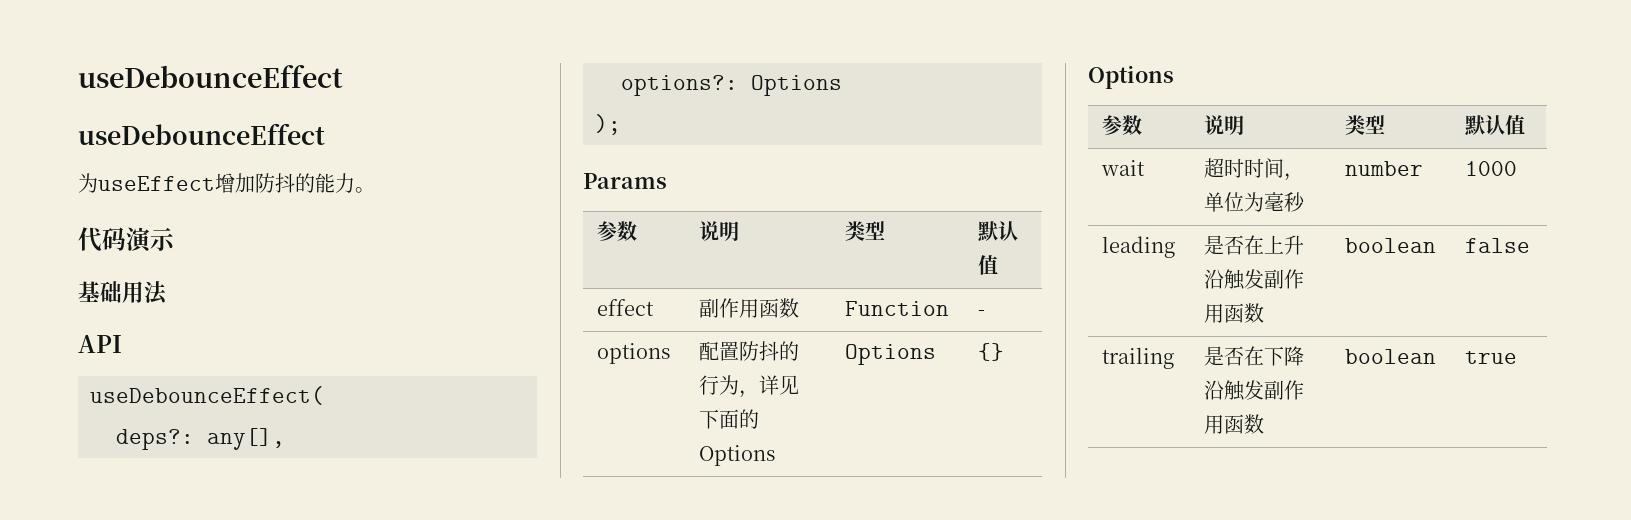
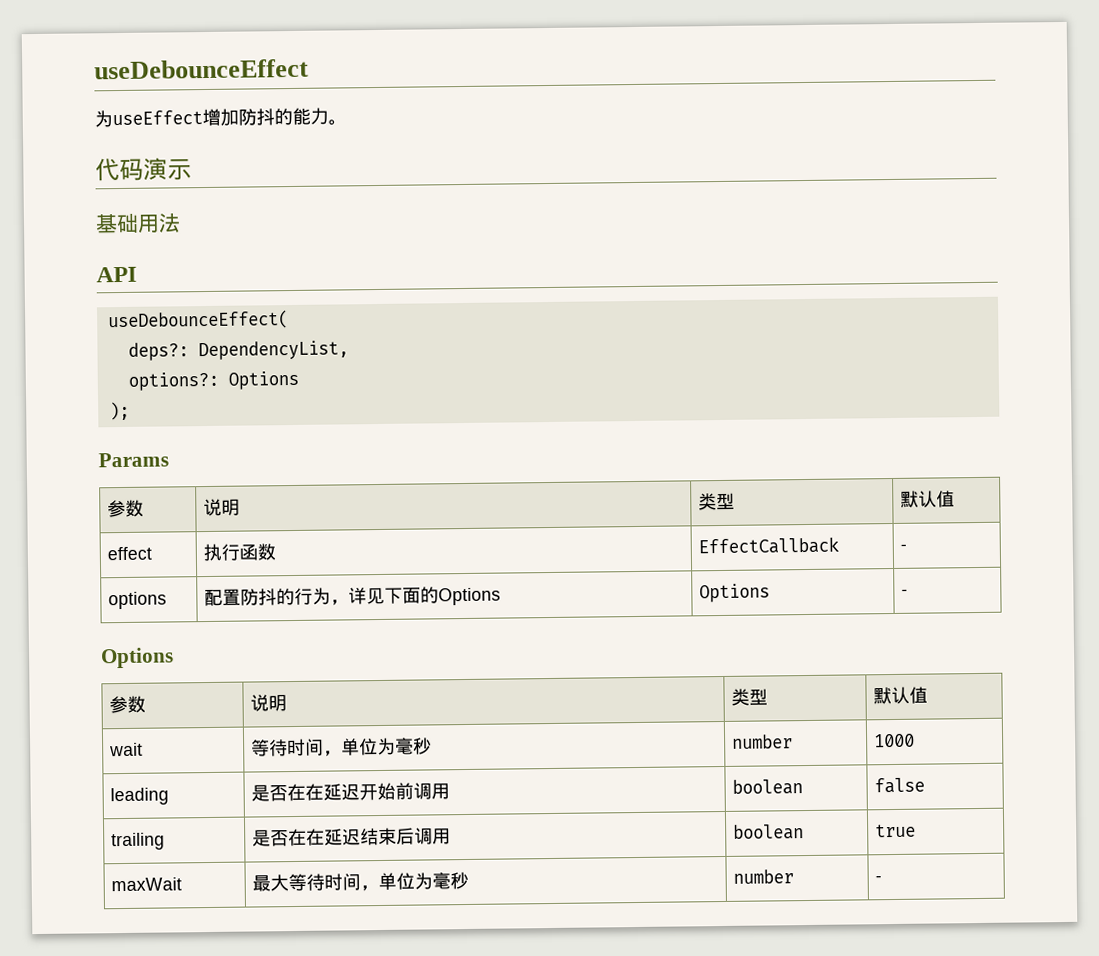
[78,65,343,88] [78,123,325,145] useDebounceEffect // useDebounceEffect -> [94,58,309,80] useDebounceEffect
[207,428,285,450] any[], -> [197,340,349,361] DependencyList,
[699,298,800,318] [845,301,950,316] 副作用函数 | Function -> [203,543,277,562] [698,536,840,555] 执行函数 | EffectCallback
[978,343,1005,361] {} -> [901,588,909,596] -
[1204,158,1245,178] 超时 -> [251,739,289,757] 等待
[1264,235,1305,255] [1204,269,1305,290] [1204,303,1265,323] 上升沿触发副作用函数 -> [305,782,451,801] 在延迟开始前调用
[1264,346,1305,366] [1204,380,1305,401] [1204,414,1265,434] 下降沿触发副作用函数 -> [306,827,452,846] 在延迟结束后调用
(1518, 357) none -> [111,877,183,892] [252,871,470,892] [733,869,795,884] [875,875,883,883] // maxWait | 最大等待时间，单位为毫秒 | number | -

